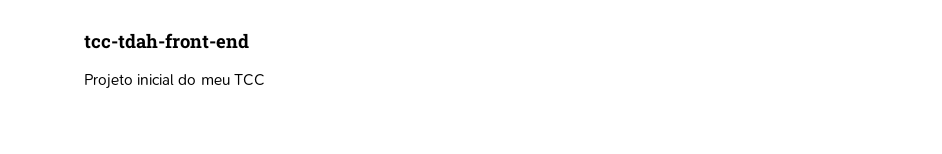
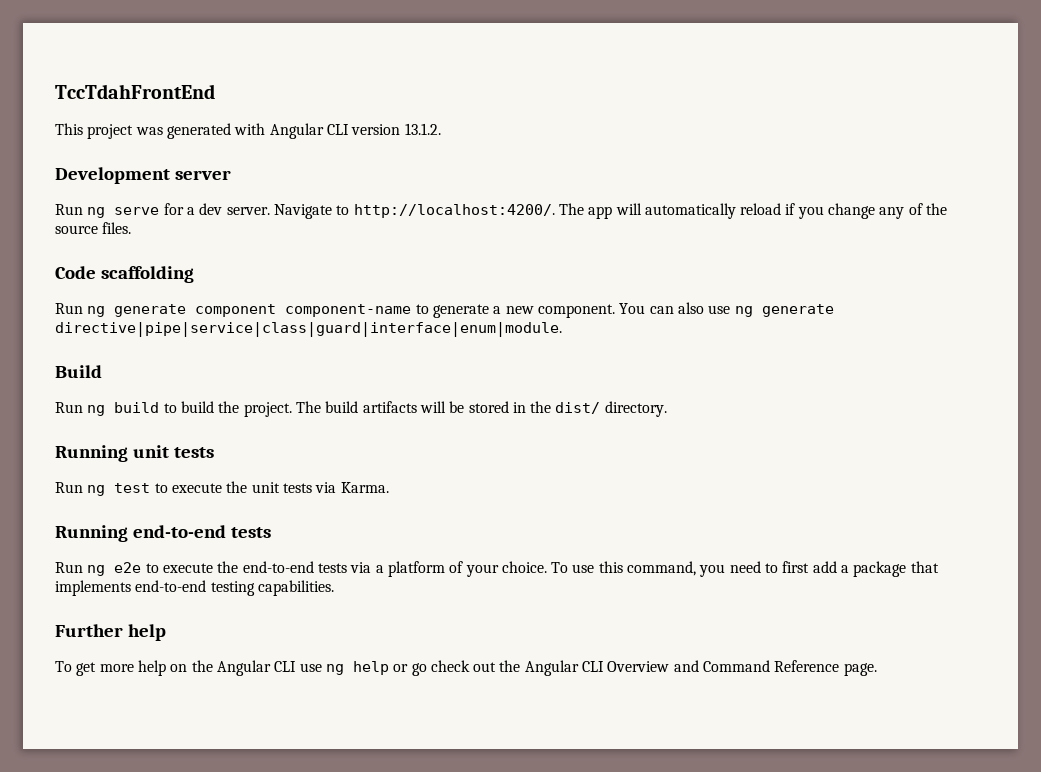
[84,33,249,49] [84,74,265,89] tcc-tdah-front-end // Projeto inicial do meu TCC -> [55,84,215,99] [55,123,441,139] [55,167,231,184] [55,203,948,219] [55,222,132,234] [55,266,194,283] [55,302,834,318] [55,322,562,337] [55,365,102,378] [55,401,667,417] [55,445,214,462] [55,481,389,496] [55,525,271,542] [55,561,939,577] [55,580,334,596] [55,624,166,641] [55,660,877,676] TccTdahFrontEnd // This project was generated with Angular CLI version 13.1.2. // Development server // Run ng serve for a dev server. Navigate to http://localhost:4200/. The app will automatically reload if you change any of the source files. // Code scaffolding // Run ng generate component component-name to generate a new component. You can also use ng generate directive|pipe|service|class|guard|interface|enum|module. // Build // Run ng build to build the project. The build artifacts will be stored in the dist/ directory. // Running unit tests // Run ng test to execute the unit tests via Karma. // Running end-to-end tests // Run ng e2e to execute the end-to-end tests via a platform of your choice. To use this command, you need to first add a package that implements end-to-end testing capabilities. // Further help // To get more help on the Angular CLI use ng help or go check out the Angular CLI Overview and Command Reference page.

